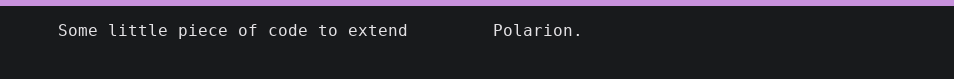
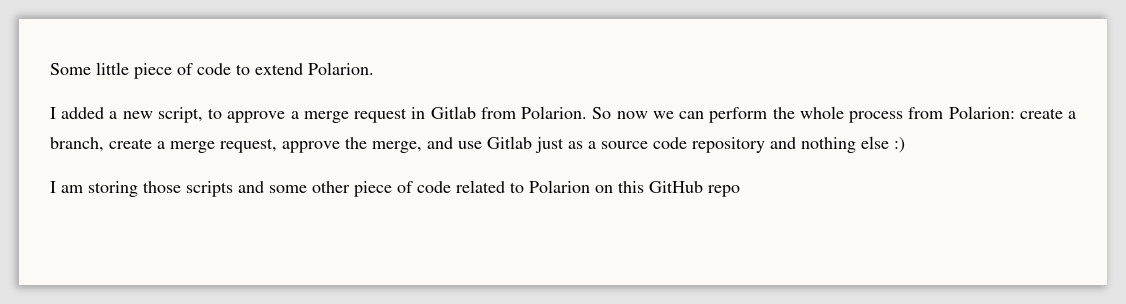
(583, 30) none -> [50,106,1077,123] [50,136,905,153] [50,180,740,197] // I added a new script, to approve a merge request in Gitlab from Polarion. So now we can perform the whole process from Polarion: create a branch, create a merge request, approve the merge, and use Gitlab just as a source code repository and nothing else :) // I am storing those scripts and some other piece of code related to Polarion on this GitHub repo

